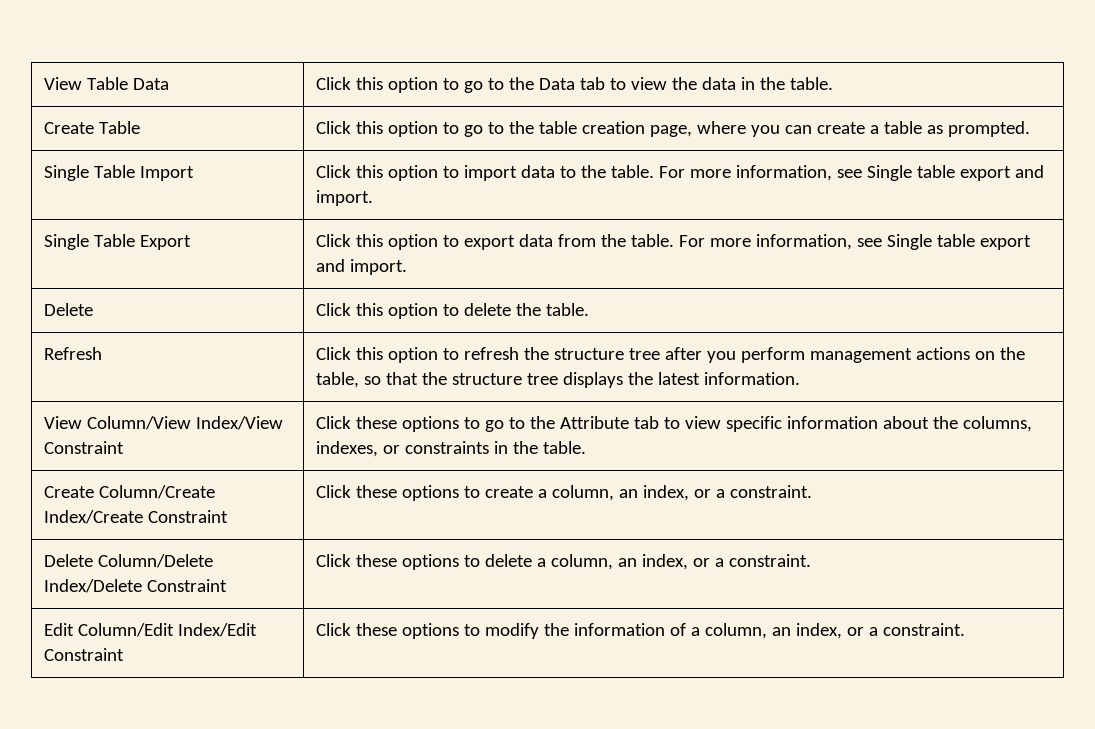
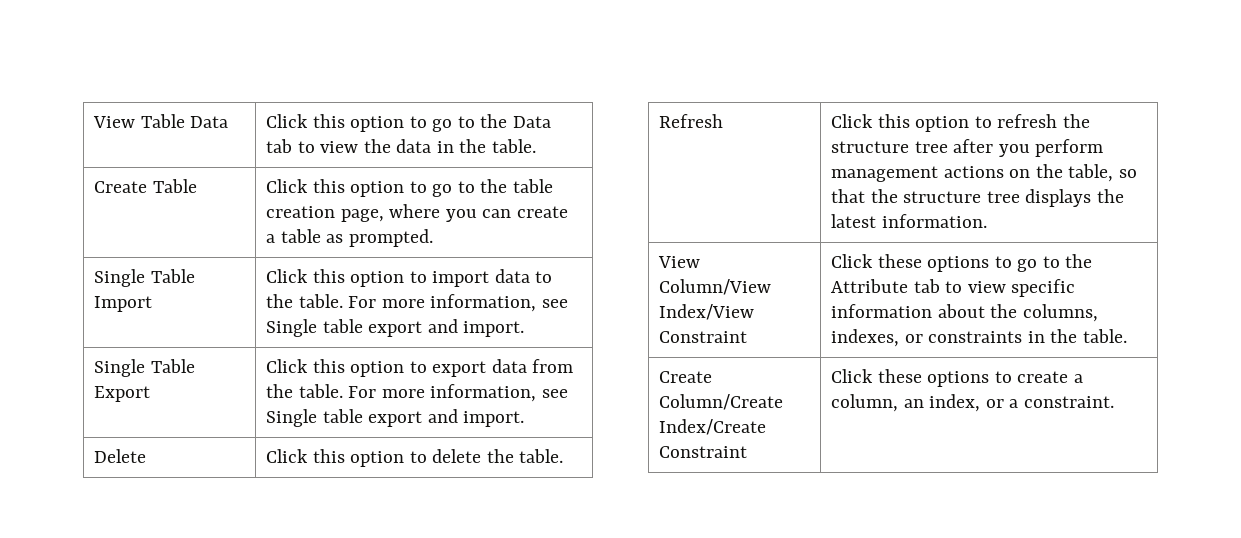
[43,554,213,568] [43,579,227,593] [315,554,811,570] [43,623,257,637] [43,648,124,661] [315,623,965,639] // Delete Column/Delete Index/Delete Constraint | Click these options to delete a column, an index, or a constraint. // Edit Column/Edit Index/Edit Constraint | Click these options to modify the information of a column, an index, or a constraint. -> (1114, 402) none

